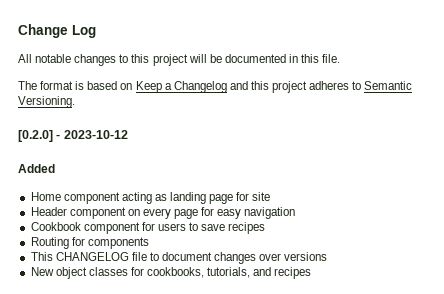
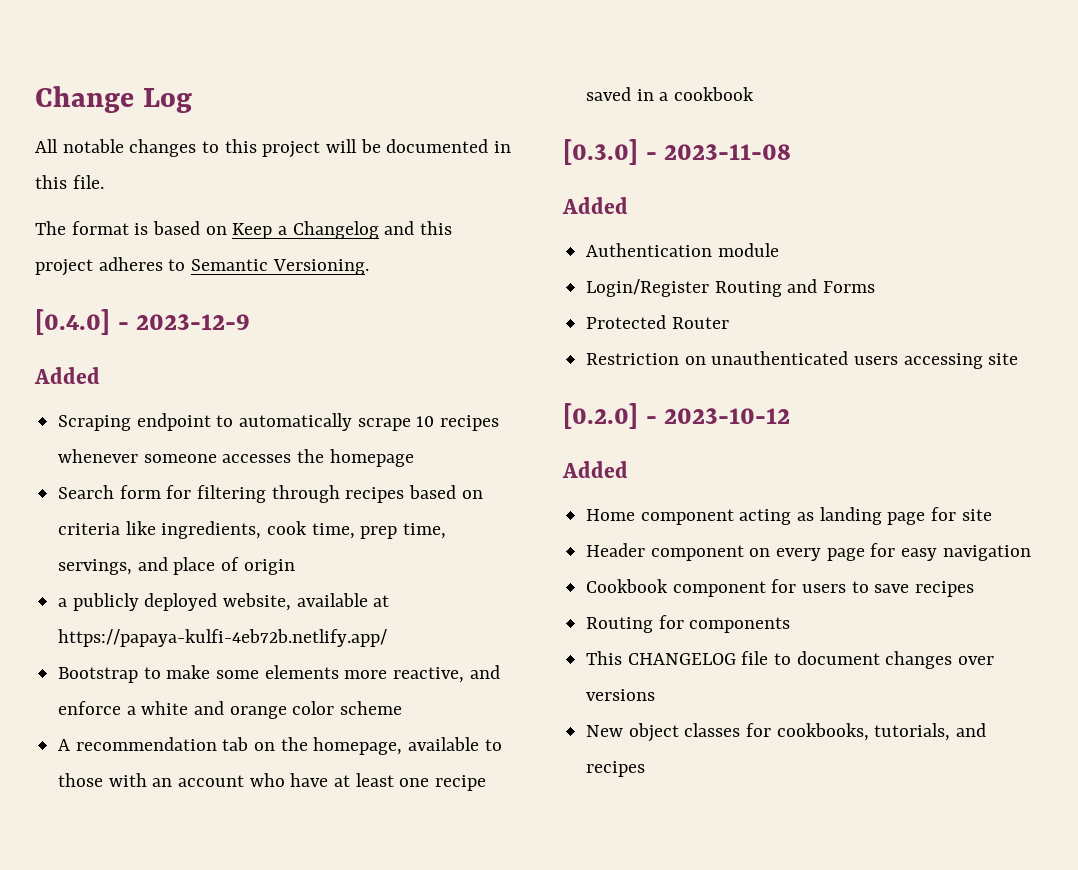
(75, 102) none -> [35,309,251,335] [34,367,100,384] [58,413,500,431] [58,449,414,467] [58,485,483,503] [58,521,447,539] [58,557,295,575] [58,593,390,611] [58,629,388,647] [58,665,500,683] [58,701,403,719] [58,737,502,755] [58,773,487,791] [586,87,755,101] [563,139,792,165] [562,197,628,214] [586,243,779,257] [586,279,876,297] [586,315,729,329] [586,351,1019,369] // [0.4.0] - 2023-12-9 // Added // Scraping endpoint to automatically scrape 10 recipes whenever someone accesses the homepage // Search form for filtering through recipes based on criteria like ingredients, cook time, prep time, servings, and place of origin // a publicly deployed website, available at https://papaya-kulfi-4eb72b.netlify.app/ // Bootstrap to make some elements more reactive, and enforce a white and orange color scheme // A recommendation tab on the homepage, available to those with an account who have at least one recipe saved in a cookbook // [0.3.0] - 2023-11-08 // Added // Authentication module // Login/Register Routing and Forms // Protected Router // Restriction on unauthenticated users accessing site

